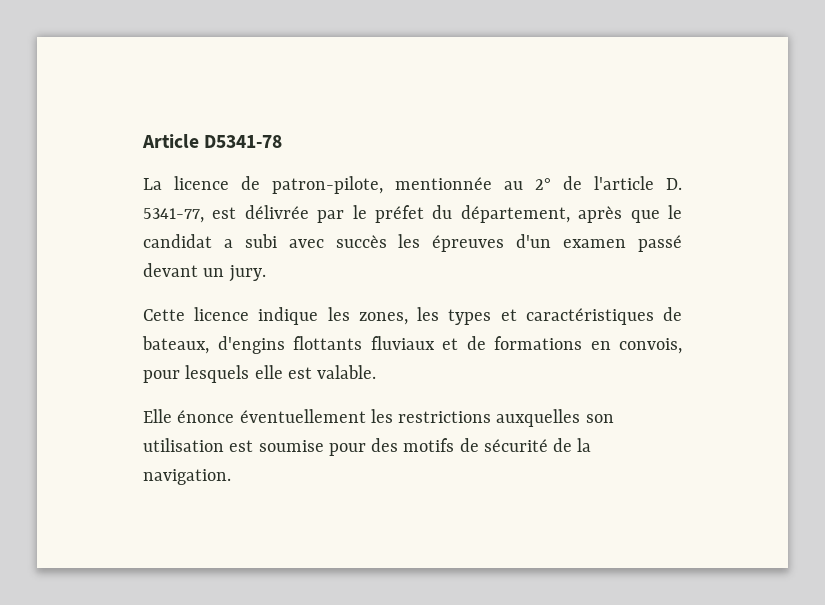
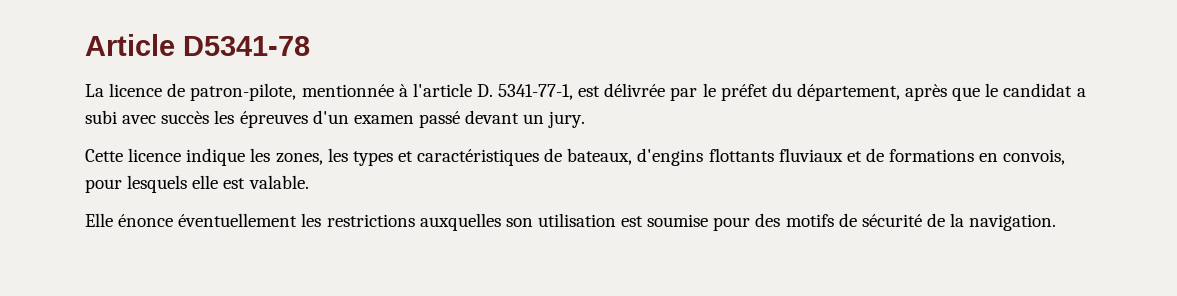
[504,176,582,190] au 2° de -> [398,84,408,97] à
[143,208,204,223] 5341-77, -> [498,84,574,100] 5341-77-1,

